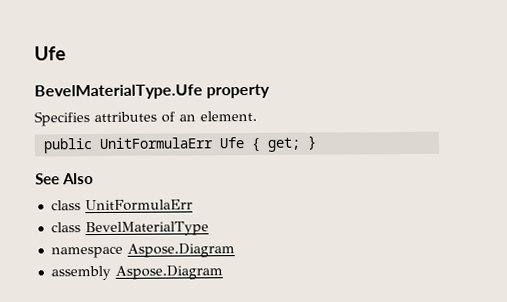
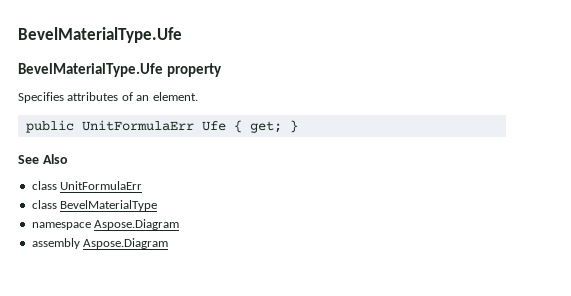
[34,46,66,61] Ufe -> [18,27,182,43] BevelMaterialType.Ufe

